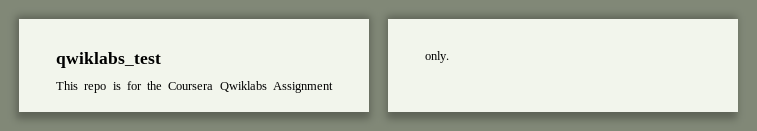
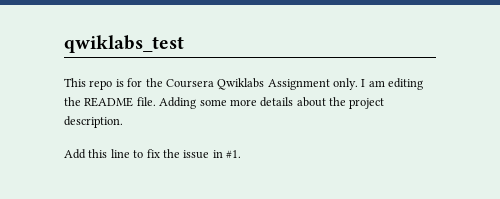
(449, 57) none -> [361,78,424,90] [64,97,385,109] [64,116,123,128] [64,149,241,159] I am editing the README file. Adding some more details about the project description. // Add this line to fix the issue in #1.

